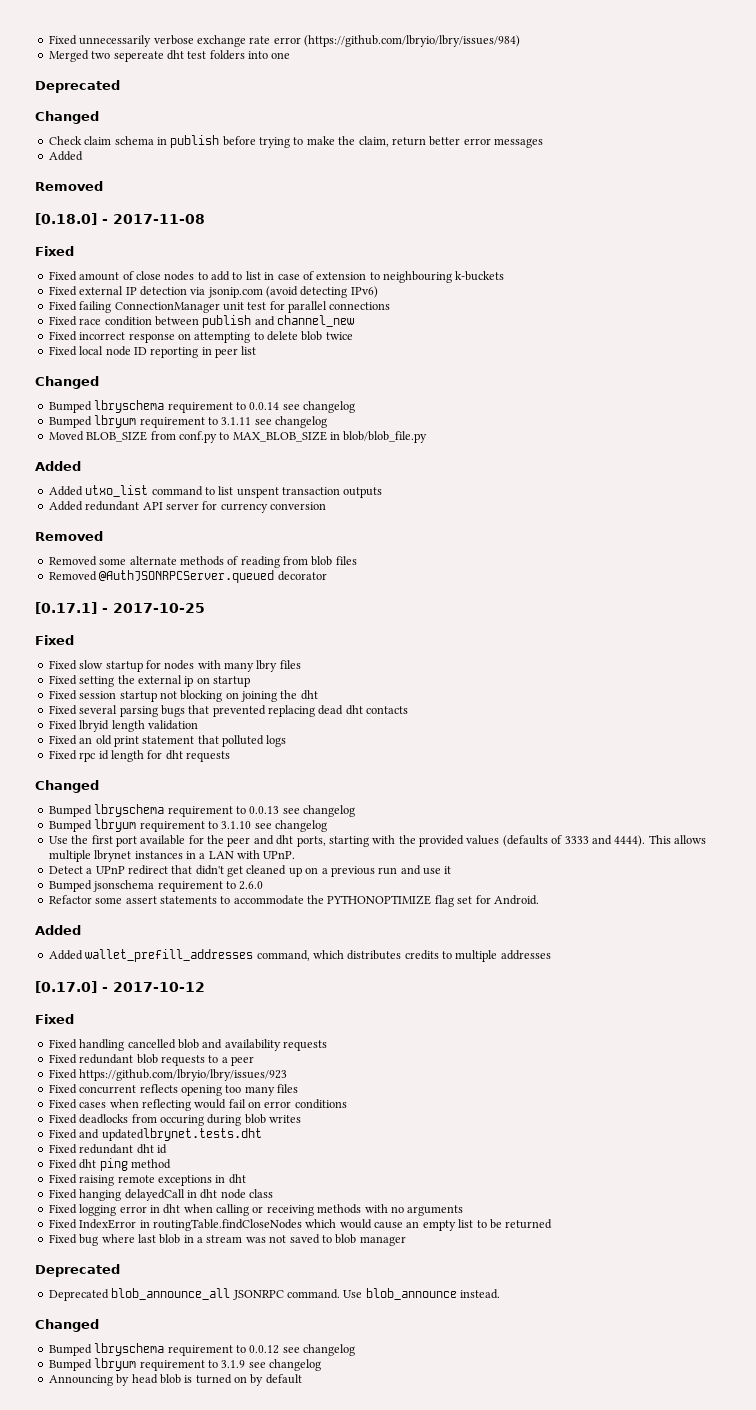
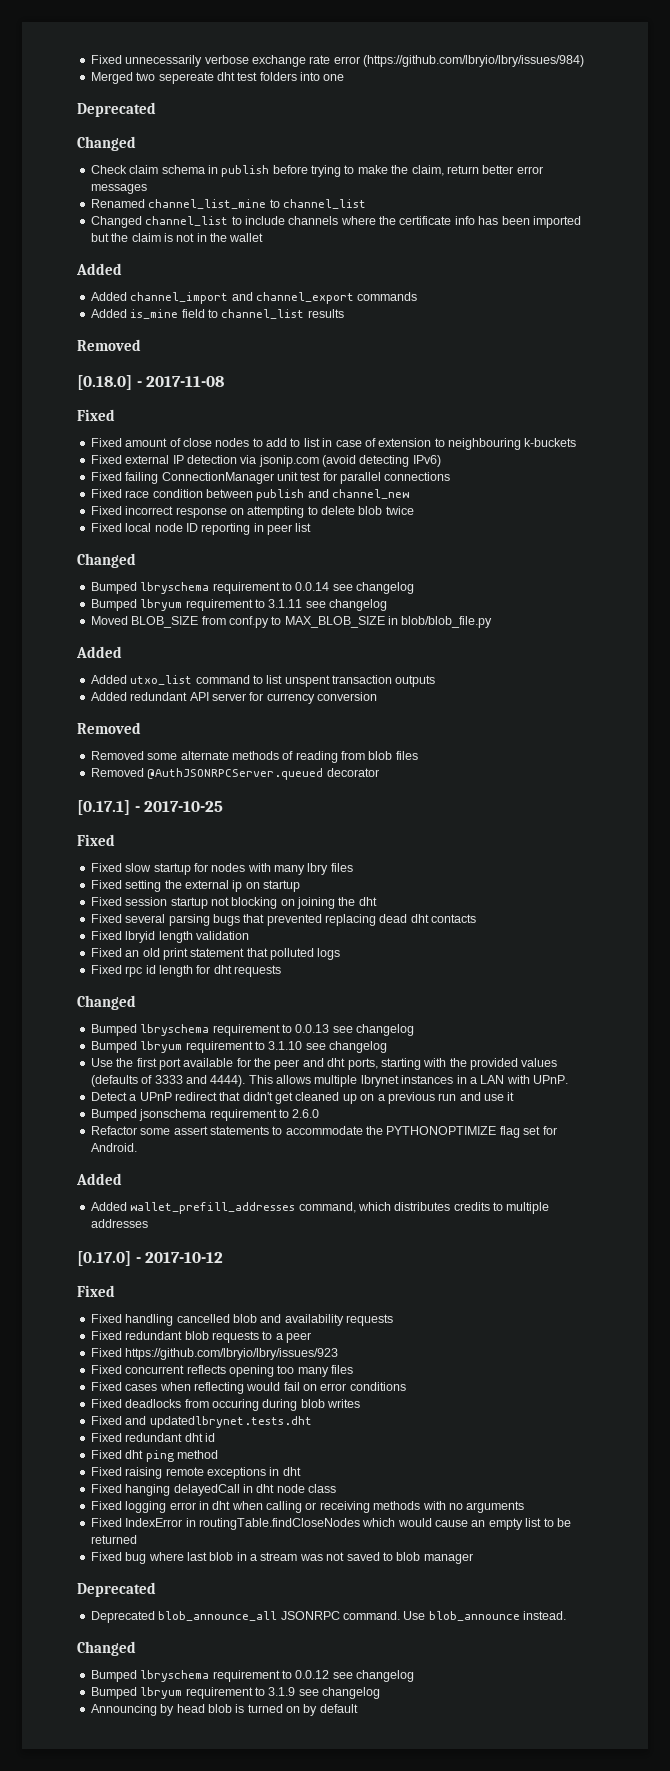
[48,151,83,161] Added -> [90,199,366,209] [90,216,581,228] [90,233,264,242] [76,263,122,275] [90,292,418,304] [90,309,344,319] Renamed channel_list_mine to channel_list // Changed channel_list to include channels where the certificate info has been imported but the claim is not in the wallet // Added // Added channel_import and channel_export commands // Added is_mine field to channel_list results

